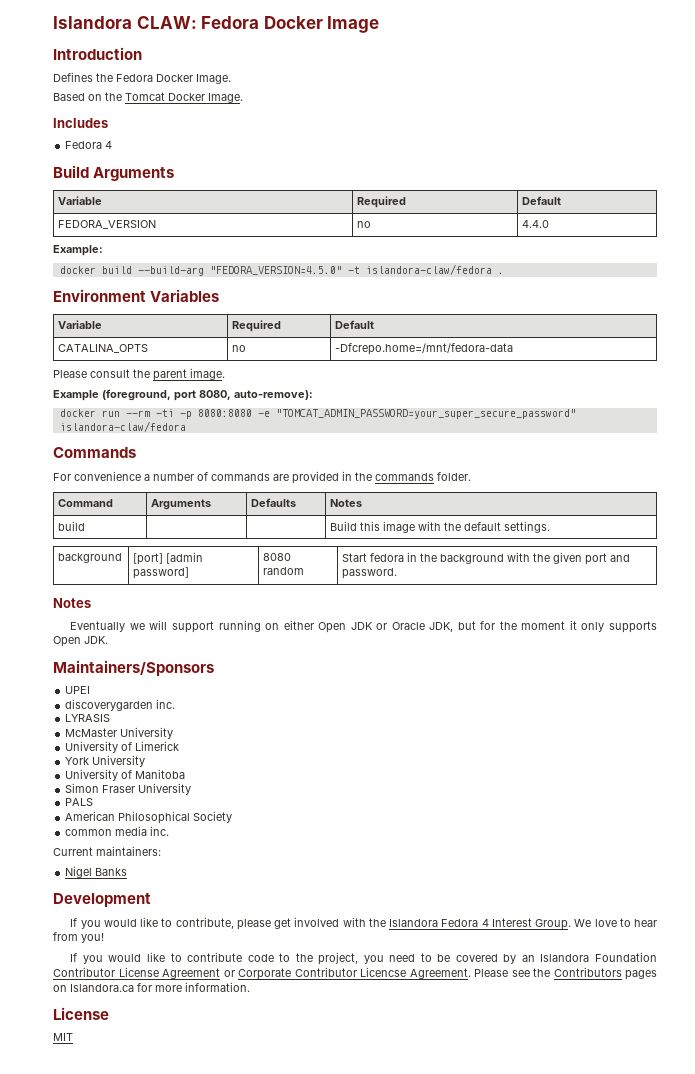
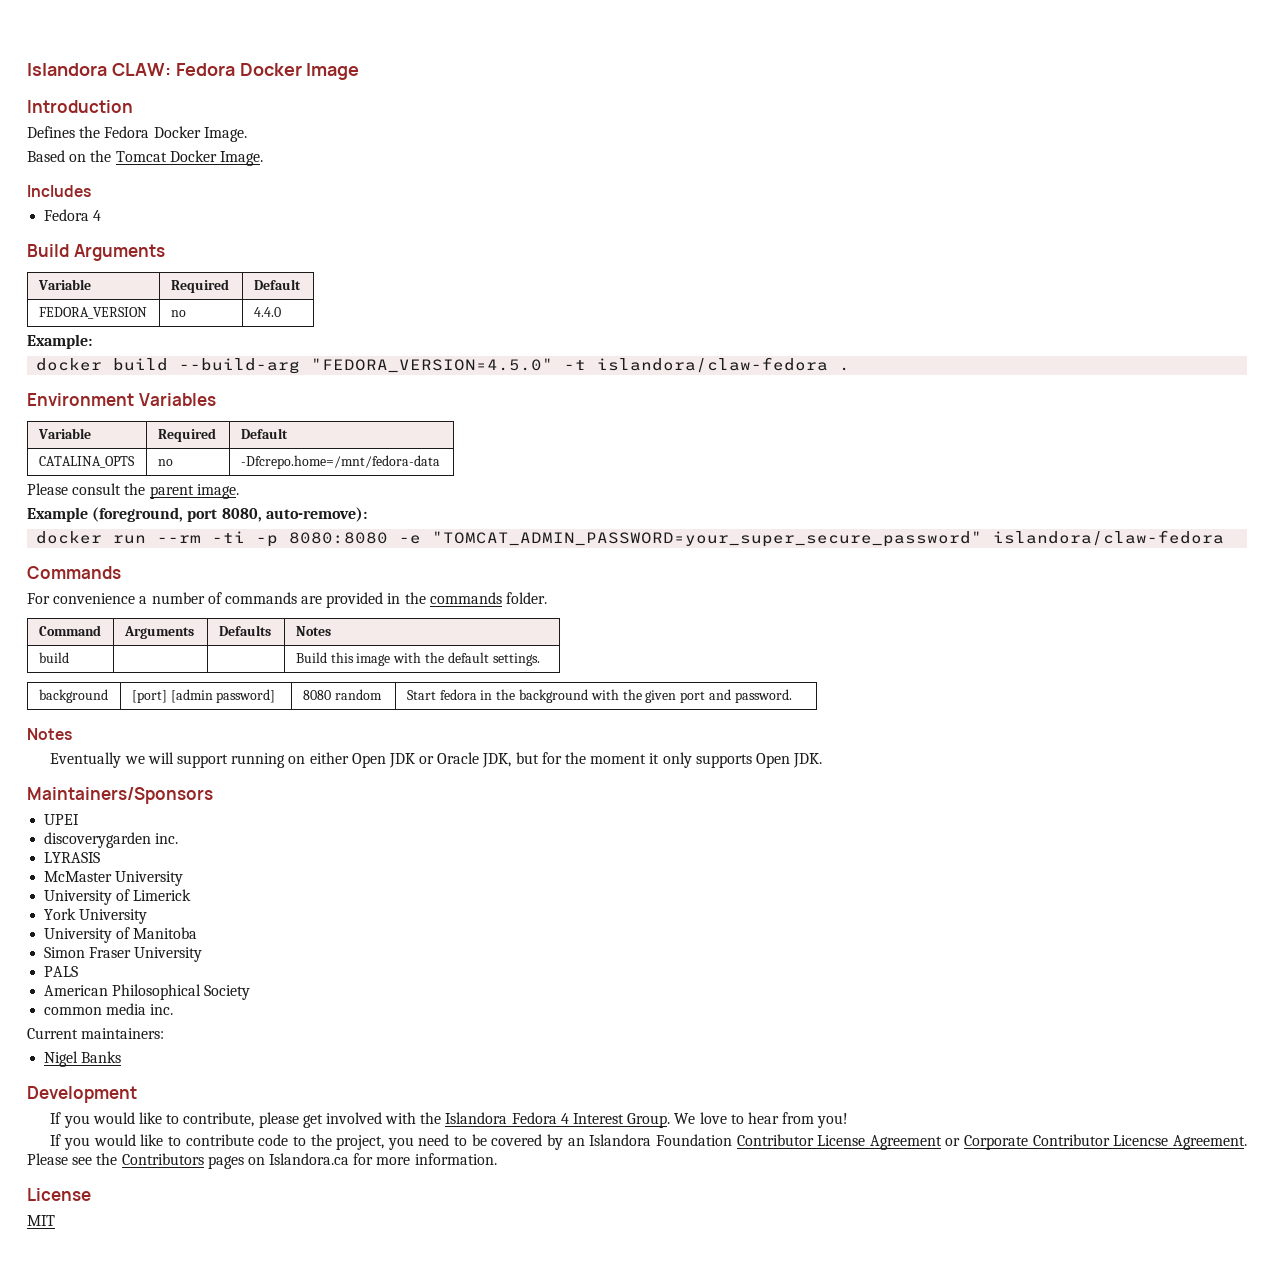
[365,264,492,275] islandora-claw/fedora -> [597,357,829,373] islandora/claw-fedora
[59,421,186,432] islandora-claw/fedora -> [993,530,1225,546] islandora/claw-fedora

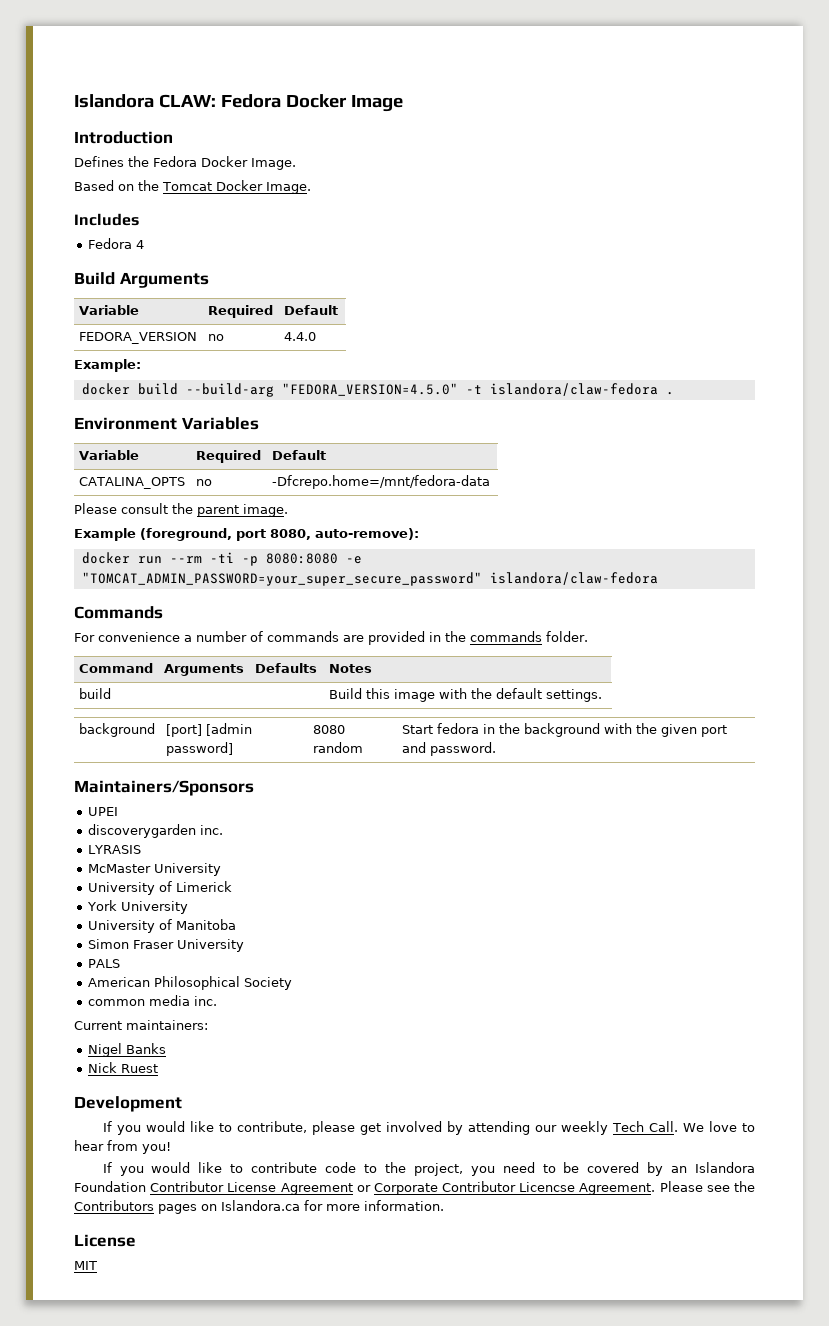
[27,728,72,740] [50,752,823,768] // Notes // Eventually we will support running on either Open JDK or Oracle JDK, but for the moment it only supports Open JDK. -> (497, 749) none
(122, 1057) none -> [88,1062,159,1073] // Nick Ruest
[385,1112,671,1128] with the Islandora Fedora 4 Interest Group. -> [446,1121,678,1135] by attending our weekly Tech Call.

